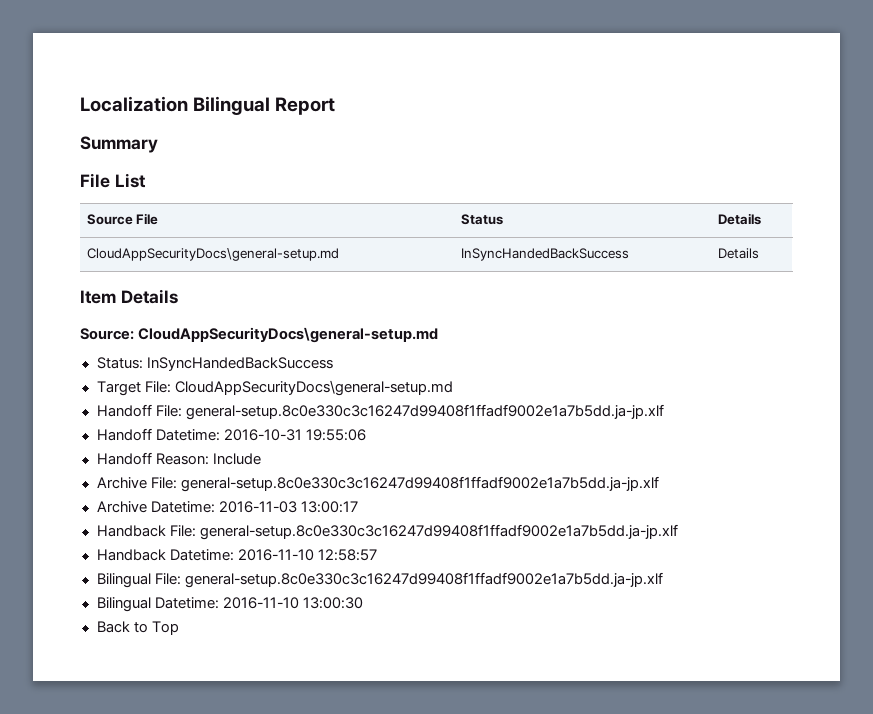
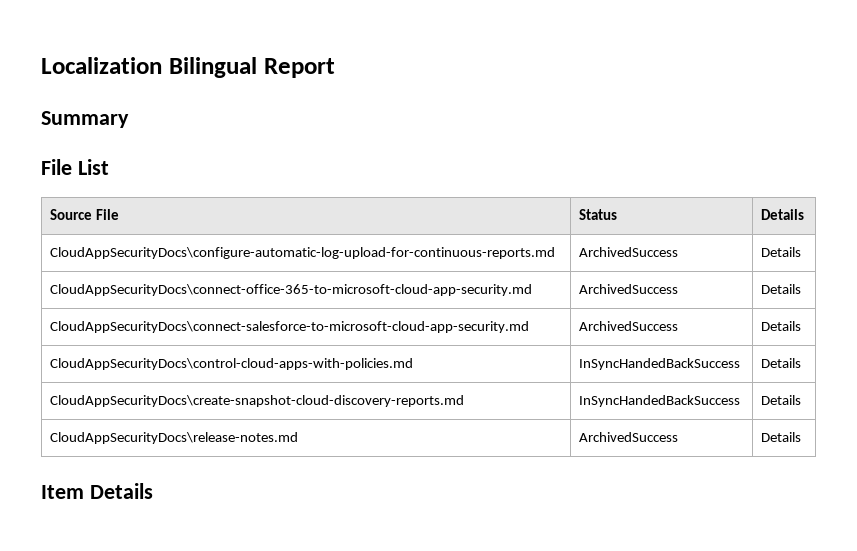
[86,248,339,261] [460,248,629,261] [717,248,759,259] [80,289,178,304] [80,327,439,343] [96,357,333,371] [96,380,453,396] [96,404,664,420] [96,428,366,441] [96,452,261,465] [96,476,659,492] [96,501,358,513] [96,524,678,540] [96,549,377,561] [96,572,663,588] [96,597,363,612] [96,621,179,635] CloudAppSecurityDocs\general-setup.md | InSyncHandedBackSuccess | Details // Item Details // Source: CloudAppSecurityDocs\general-setup.md // Status: InSyncHandedBackSuccess // Target File: CloudAppSecurityDocs\general-setup.md // Handoff File: general-setup.8c0e330c3c16247d99408f1ffadf9002e1a7b5dd.ja-jp.xlf // Handoff Datetime: 2016-10-31 19:55:06 // Handoff Reason: Include // Archive File: general-setup.8c0e330c3c16247d99408f1ffadf9002e1a7b5dd.ja-jp.xlf // Archive Datetime: 2016-11-03 13:00:17 // Handback File: general-setup.8c0e330c3c16247d99408f1ffadf9002e1a7b5dd.ja-jp.xlf // Handback Datetime: 2016-11-10 12:58:57 // Bilingual File: general-setup.8c0e330c3c16247d99408f1ffadf9002e1a7b5dd.ja-jp.xlf // Bilingual Datetime: 2016-11-10 13:00:30 // Back to Top -> [49,247,555,259] [578,247,678,257] [760,247,801,257] [49,284,532,296] [578,284,678,294] [760,284,801,294] [49,321,529,333] [578,321,678,331] [760,321,801,331] [49,358,413,370] [578,358,740,370] [760,358,801,368] [49,395,464,407] [578,395,740,407] [760,395,801,405] [49,432,298,444] [578,432,678,442] [760,432,801,442] [41,483,153,499] CloudAppSecurityDocs\configure-automatic-log-upload-for-continuous-reports.md | ArchivedSuccess | Details // CloudAppSecurityDocs\connect-office-365-to-microsoft-cloud-app-security.md | ArchivedSuccess | Details // CloudAppSecurityDocs\connect-salesforce-to-microsoft-cloud-app-security.md | ArchivedSuccess | Details // CloudAppSecurityDocs\control-cloud-apps-with-policies.md | InSyncHandedBackSuccess | Details // CloudAppSecurityDocs\create-snapshot-cloud-discovery-reports.md | InSyncHandedBackSuccess | Details // CloudAppSecurityDocs\release-notes.md | ArchivedSuccess | Details // Item Details

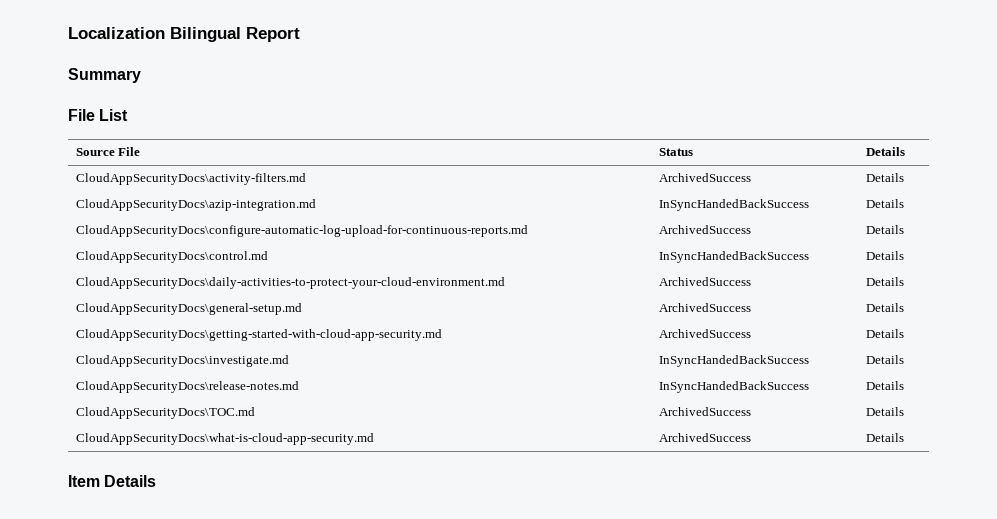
(804, 214) none -> [75,173,306,185] [658,173,751,182] [865,173,904,182] [75,199,316,211] [658,199,809,211] [865,199,904,208] // CloudAppSecurityDocs\activity-filters.md | ArchivedSuccess | Details // CloudAppSecurityDocs\azip-integration.md | InSyncHandedBackSuccess | Details
[49,284,532,296] [578,284,678,294] [760,284,801,294] [49,321,529,333] [578,321,678,331] [760,321,801,331] [49,358,413,370] [578,358,740,370] [760,358,801,368] [49,395,464,407] CloudAppSecurityDocs\connect-office-365-to-microsoft-cloud-app-security.md | ArchivedSuccess | Details // CloudAppSecurityDocs\connect-salesforce-to-microsoft-cloud-app-security.md | ArchivedSuccess | Details // CloudAppSecurityDocs\control-cloud-apps-with-policies.md | InSyncHandedBackSuccess | Details // CloudAppSecurityDocs\create-snapshot-cloud-discovery-reports.md -> [75,251,268,263] [658,251,809,263] [865,251,904,260] [75,277,505,289] [658,277,751,286] [865,277,904,286] [75,303,302,315] [658,303,751,312] [865,303,904,312] [75,329,442,341] [658,329,751,338] [865,329,904,338] [75,355,289,367] CloudAppSecurityDocs\control.md | InSyncHandedBackSuccess | Details // CloudAppSecurityDocs\daily-activities-to-protect-your-cloud-environment.md | ArchivedSuccess | Details // CloudAppSecurityDocs\general-setup.md | ArchivedSuccess | Details // CloudAppSecurityDocs\getting-started-with-cloud-app-security.md | ArchivedSuccess | Details // CloudAppSecurityDocs\investigate.md
(298, 438) none -> [658,381,809,393] [865,381,904,390] [75,407,255,419] [658,407,751,416] [865,407,904,416] [75,433,374,445] | InSyncHandedBackSuccess | Details // CloudAppSecurityDocs\TOC.md | ArchivedSuccess | Details // CloudAppSecurityDocs\what-is-cloud-app-security.md

